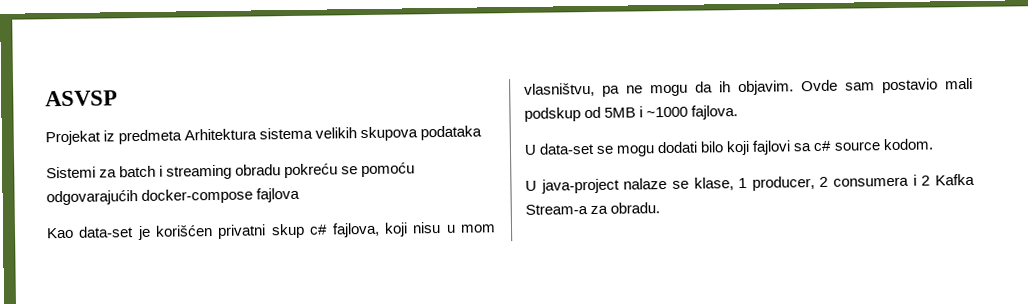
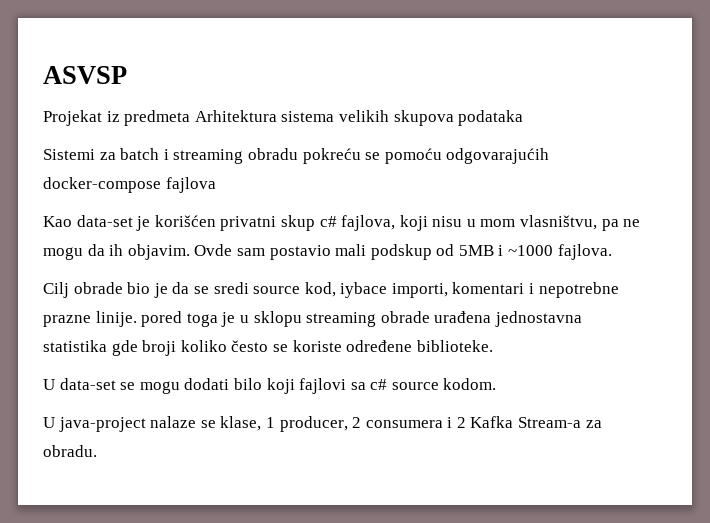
(739, 112) none -> [43,282,619,298] [43,311,582,327] [43,340,493,356] // Cilj obrade bio je da se sredi source kod, iybace importi, komentari i nepotrebne prazne linije. pored toga je u sklopu streaming obrade urađena jednostavna statistika gde broji koliko često se koriste određene biblioteke.

